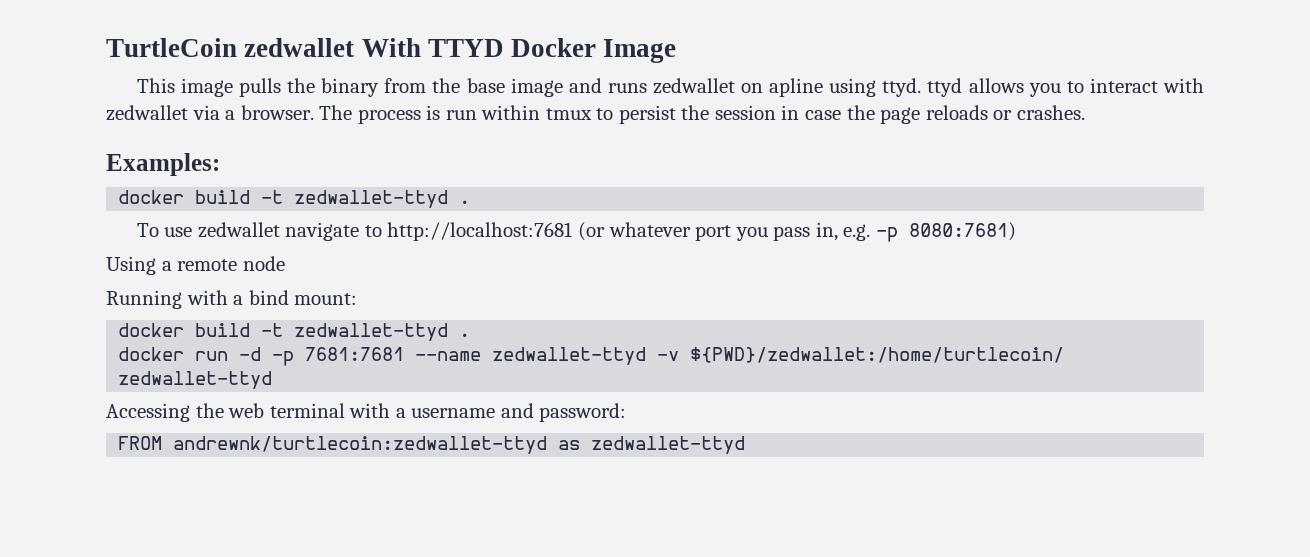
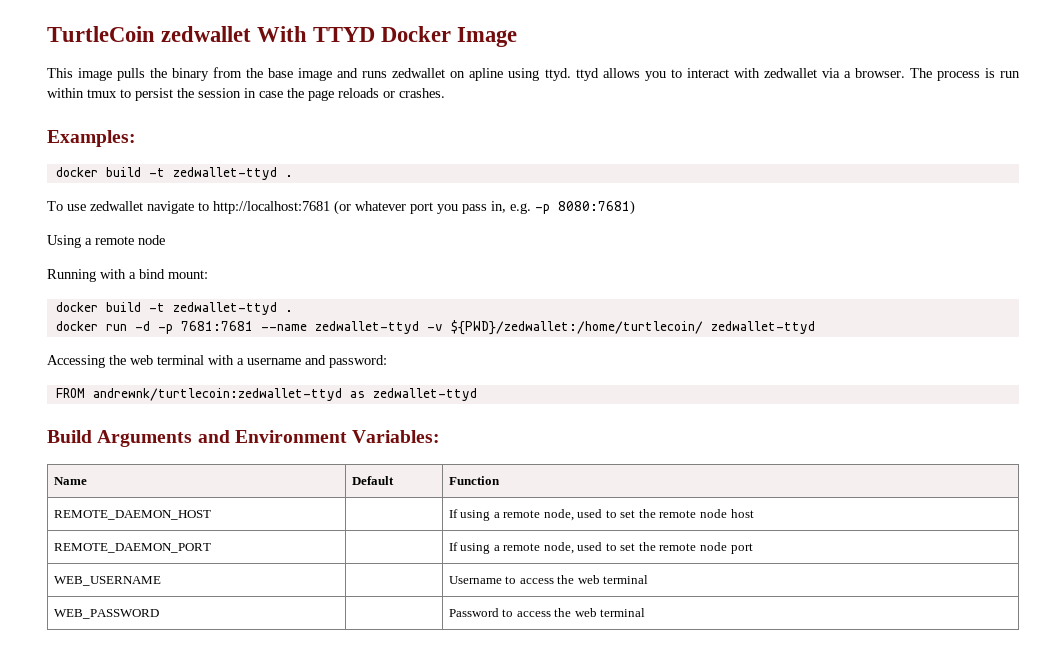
(746, 445) none -> [47,430,441,447] [53,477,87,485] [351,476,394,485] [448,476,500,485] [53,510,211,520] [448,509,754,521] [53,543,211,553] [448,542,753,554] [53,576,161,586] [448,575,649,584] [53,609,159,619] [448,608,646,617] // Build Arguments and Environment Variables: // Name | Default | Function // REMOTE_DAEMON_HOST | | If using a remote node, used to set the remote node host // REMOTE_DAEMON_PORT | | If using a remote node, used to set the remote node port // WEB_USERNAME | | Username to access the web terminal // WEB_PASSWORD | | Password to access the web terminal

